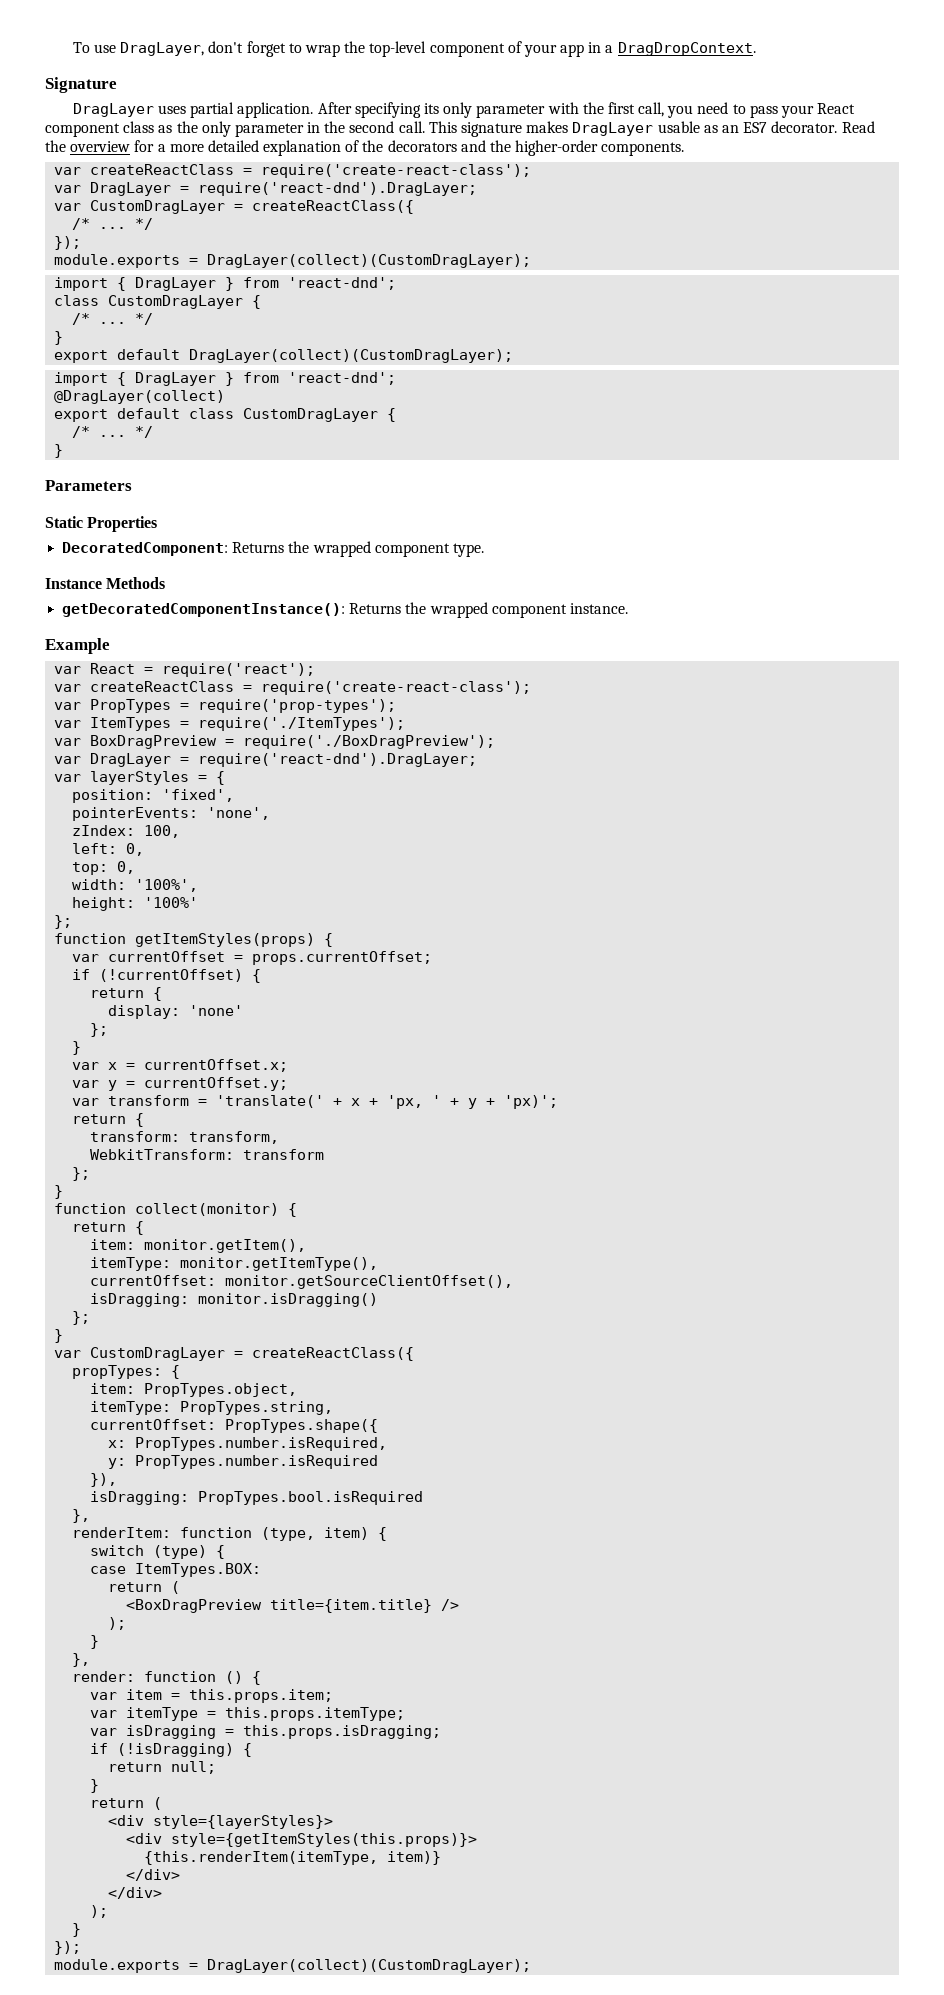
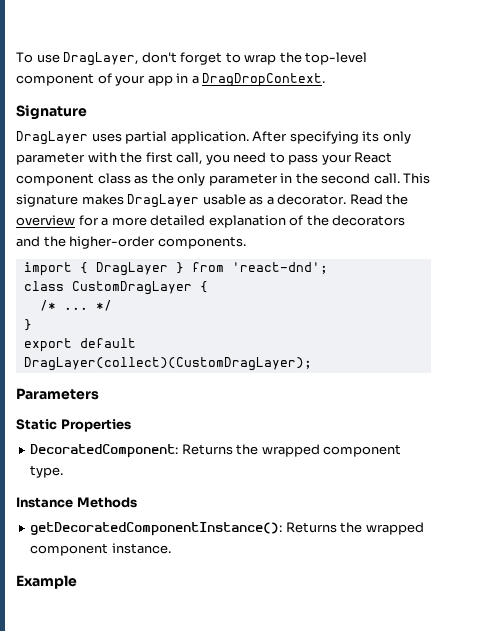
[721,122,768,133] an ES7 -> [266,196,274,205] a
[54,164,532,178] [54,182,478,196] [54,200,415,214] [72,218,154,230] [54,236,82,250] [54,254,532,268] // var createReactClass = require('create-react-class'); // var DragLayer = require('react-dnd').DragLayer; // var CustomDragLayer = createReactClass({ // /* ... */ // }); // module.exports = DragLayer(collect)(CustomDragLayer); -> (246, 242) none
[54,372,397,386] [54,390,226,404] [54,408,397,422] [72,426,154,438] [54,444,64,458] // import { DragLayer } from 'react-dnd'; // @DragLayer(collect) // export default class CustomDragLayer { // /* ... */ // } -> (312, 364) none
[54,663,316,677] [54,681,532,695] [54,699,397,713] [54,717,406,731] [54,735,496,749] [54,753,478,767] [54,771,226,785] [72,789,235,803] [72,807,271,821] [72,825,181,838] [72,843,145,856] [72,861,136,875] [72,879,199,892] [72,897,199,911] [54,915,73,929] [54,933,334,947] [72,951,433,965] [72,969,262,983] [90,987,163,1001] [108,1005,244,1019] [90,1023,109,1037] [72,1041,82,1055] [72,1059,289,1072] [72,1077,289,1091] [72,1095,559,1109] [72,1113,145,1127] [90,1131,280,1144] [90,1149,325,1160] [72,1167,91,1181] [54,1185,64,1199] [54,1203,298,1217] [72,1221,145,1235] [90,1239,307,1253] [90,1257,379,1271] [90,1275,514,1289] [90,1293,379,1307] [72,1311,91,1325] [54,1329,64,1343] [54,1347,415,1361] [72,1365,181,1379] [90,1383,298,1397] [90,1401,334,1415] [90,1419,379,1433] [108,1437,388,1451] [108,1455,379,1469] [90,1473,118,1487] [90,1491,424,1505] [72,1509,91,1523] [72,1527,388,1541] [90,1545,226,1559] [90,1563,262,1577] [108,1581,181,1594] [126,1599,460,1613] [108,1617,127,1630] [90,1635,100,1649] [72,1653,91,1667] [72,1671,262,1685] [90,1689,334,1703] [90,1707,406,1721] [90,1725,442,1739] [90,1743,253,1757] [108,1761,217,1774] [90,1779,100,1793] [90,1797,163,1810] [108,1815,334,1829] [126,1833,478,1847] [144,1851,442,1865] [126,1869,181,1881] [108,1887,163,1899] [90,1905,109,1918] [72,1923,82,1937] [54,1941,82,1955] [54,1959,532,1973] // var React = require('react'); // var createReactClass = require('create-react-class'); // var PropTypes = require('prop-types'); // var ItemTypes = require('./ItemTypes'); // var BoxDragPreview = require('./BoxDragPreview'); // var DragLayer = require('react-dnd').DragLayer; // var layerStyles = { // position: 'fixed', // pointerEvents: 'none', // zIndex: 100, // left: 0, // top: 0, // width: '100%', // height: '100%' // }; // function getItemStyles(props) { // var currentOffset = props.currentOffset; // if (!currentOffset) { // return { // display: 'none' // }; // } // var x = currentOffset.x; // var y = currentOffset.y; // var transform = 'translate(' + x + 'px, ' + y + 'px)'; // return { // transform: transform, // WebkitTransform: transform // }; // } // function collect(monitor) { // return { // item: monitor.getItem(), // itemType: monitor.getItemType(), // currentOffset: monitor.getSourceClientOffset(), // isDragging: monitor.isDragging() // }; // } // var CustomDragLayer = createReactClass({ // propTypes: { // item: PropTypes.object, // itemType: PropTypes.string, // currentOffset: PropTypes.shape({ // x: PropTypes.number.isRequired, // y: PropTypes.number.isRequired // }), // isDragging: PropTypes.bool.isRequired // }, // renderItem: function (type, item) { // switch (type) { // case ItemTypes.BOX: // return ( // <BoxDragPreview title={item.title} /> // ); // } // }, // render: function () { // var item = this.props.item; // var itemType = this.props.itemType; // var isDragging = this.props.isDragging; // if (!isDragging) { // return null; // } // return ( // <div style={layerStyles}> // <div style={getItemStyles(this.props)}> // {this.renderItem(itemType, item)} // </div> // </div> // ); // } // }); // module.exports = DragLayer(collect)(CustomDragLayer); -> (77, 582) none

